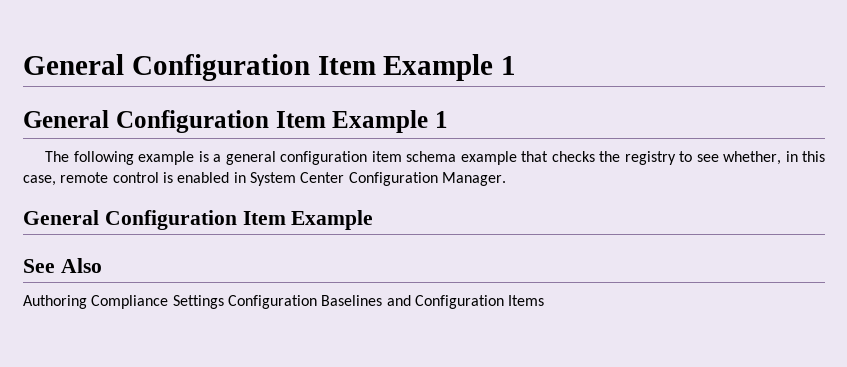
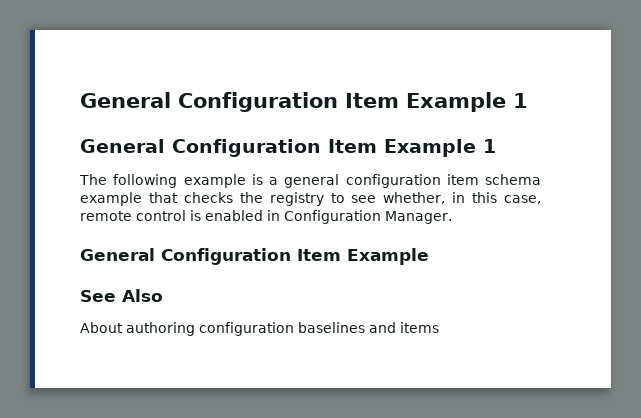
[249,172,345,186] System Center -> (280, 215) none
[23,295,545,309] Authoring Compliance Settings Configuration Baselines and Configuration Items -> [80,322,439,336] About authoring configuration baselines and items

